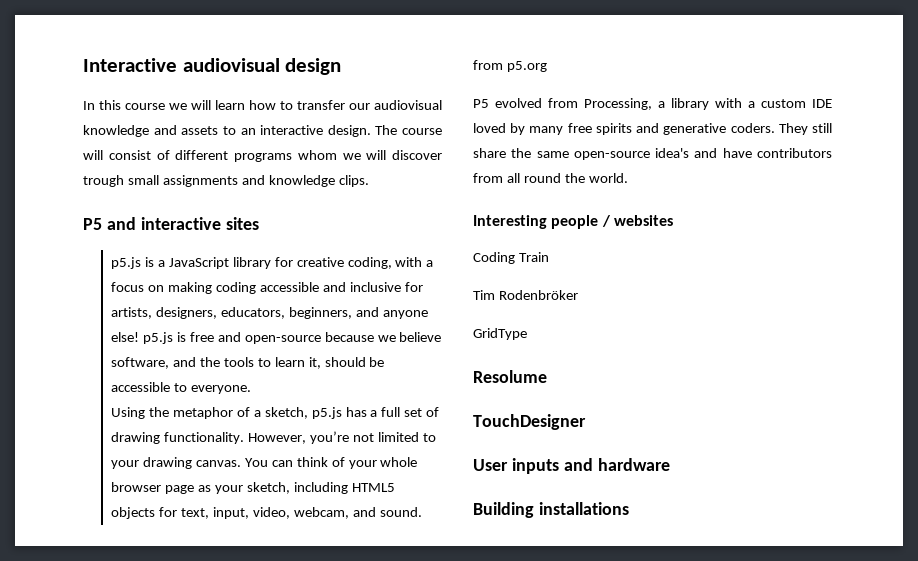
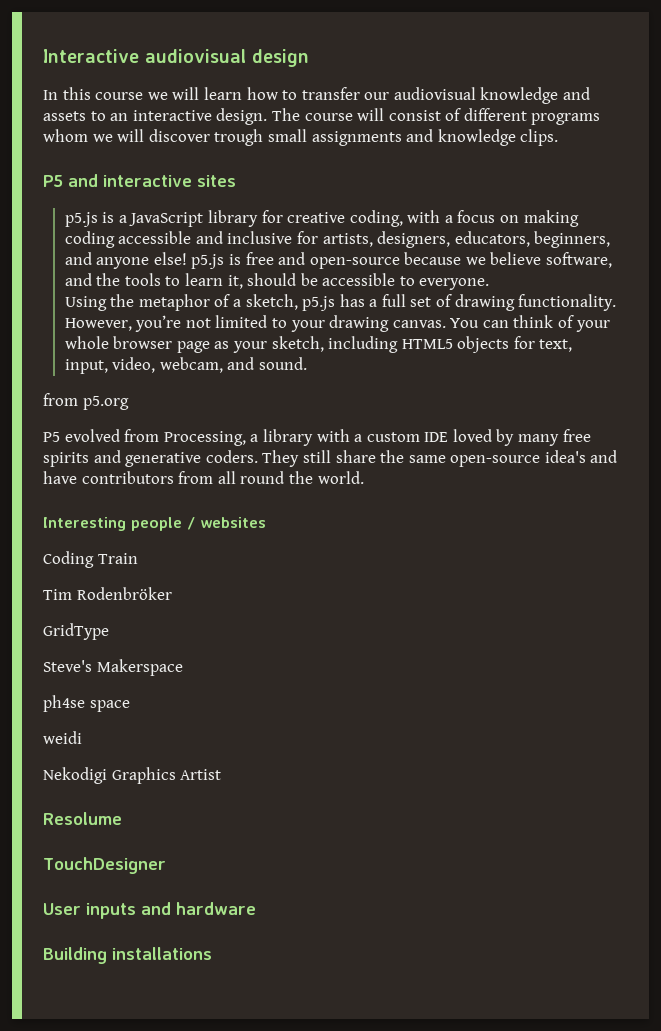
(527, 334) none -> [43,659,183,676] [43,695,130,712] [43,731,82,744] [43,767,222,784] // Steve's Makerspace // ph4se space // weidi // Nekodigi Graphics Artist

